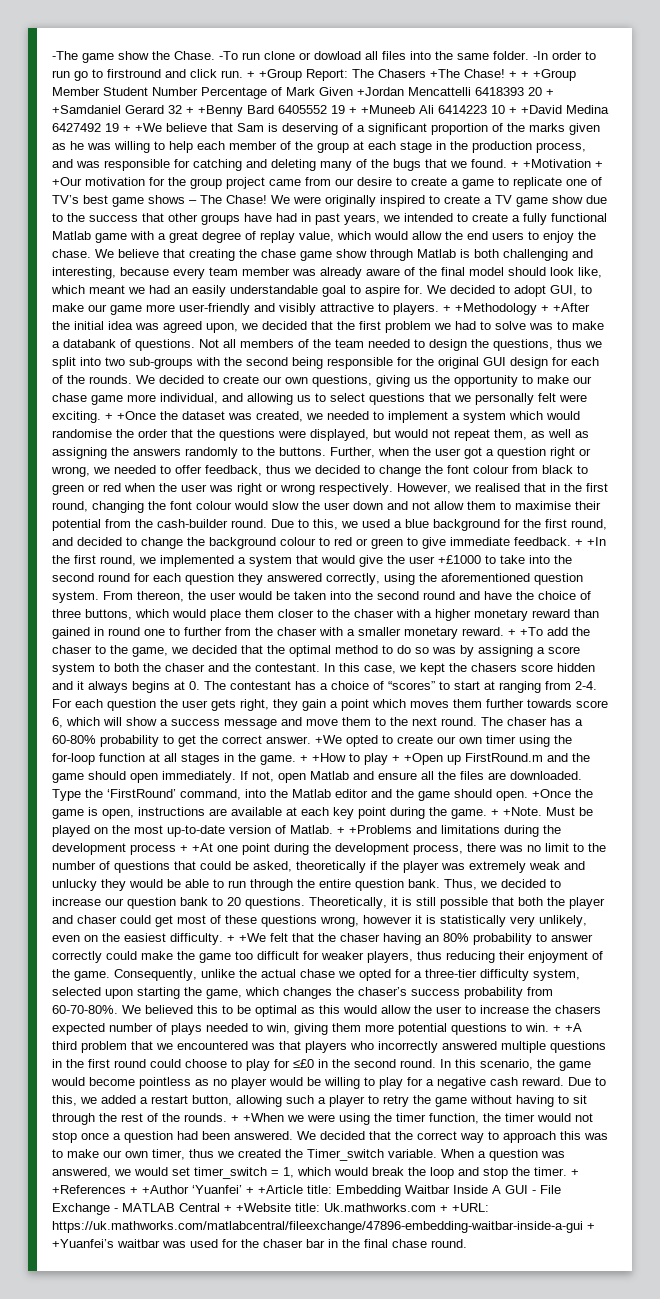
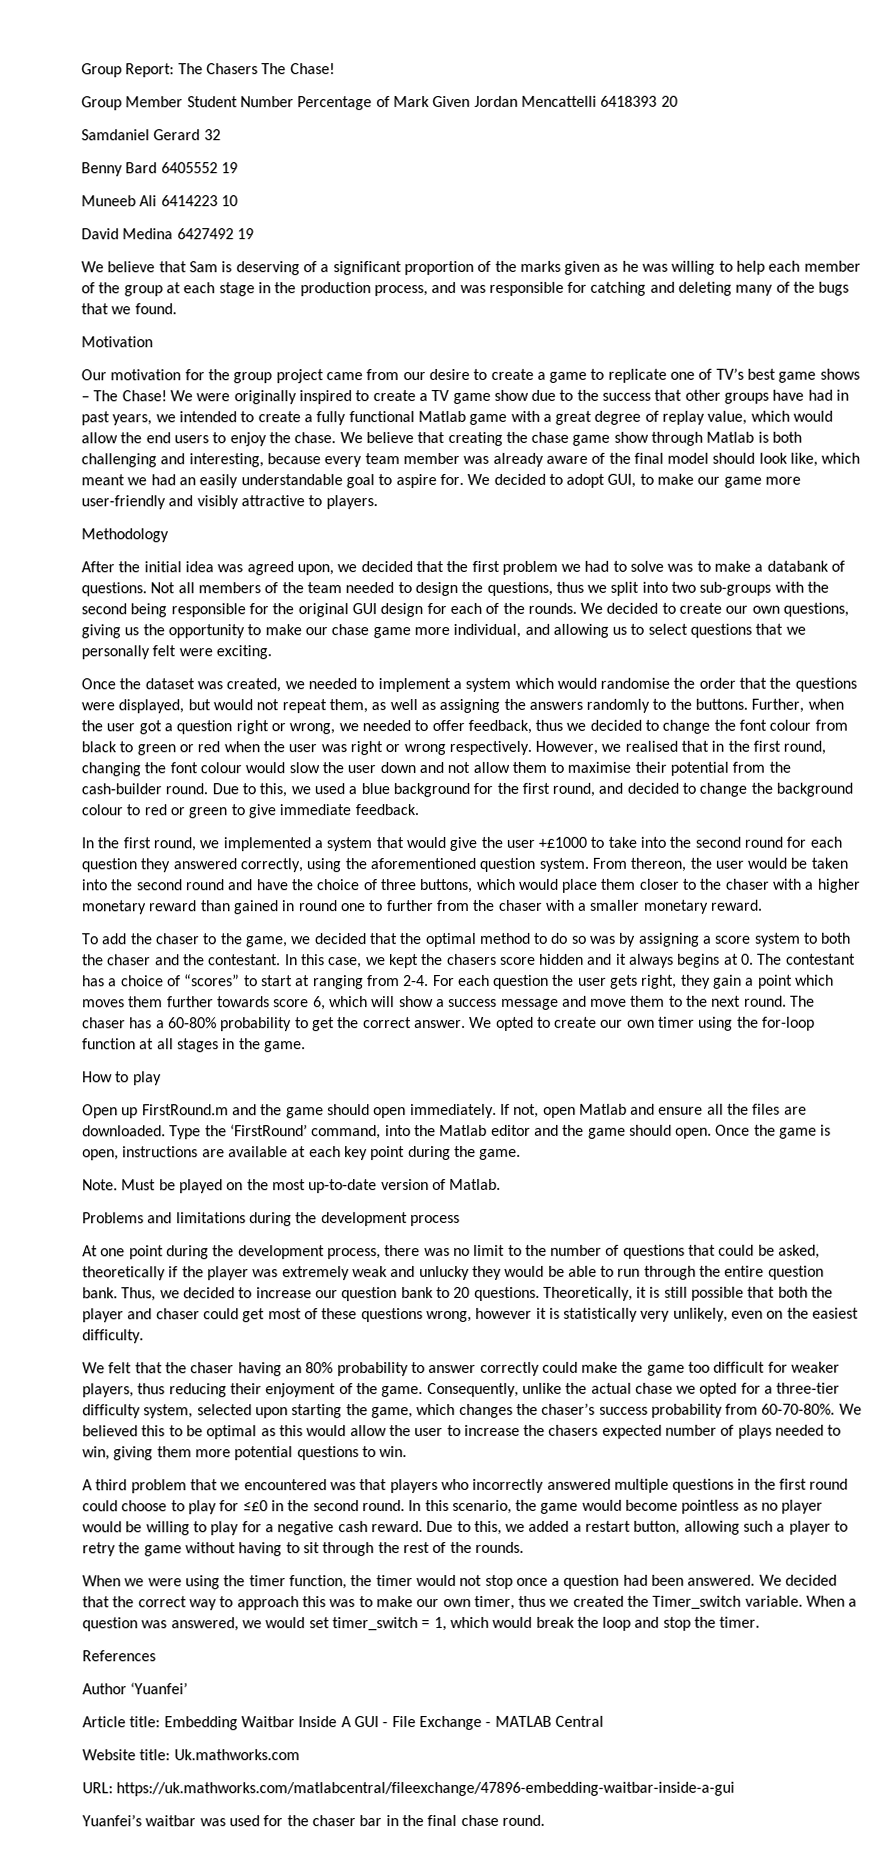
[52,51,596,63] [52,69,302,81] -The game show the Chase. -To run clone or dowload all files into the same folder. -In order to run go to firstround and click run. + +Group -> [81,63,122,78] Group
[430,69,576,81] +The Chase! + + +Group -> [261,63,335,75] [81,96,122,111] The Chase! // Group
[357,87,404,96] +Jordan -> [473,95,518,107] Jordan
[546,89,554,96] [52,105,121,114] + +Samdaniel -> [81,129,150,141] // Samdaniel
[186,105,243,117] + +Benny -> [81,162,123,177] // Benny
[349,105,415,114] + +Muneeb -> [81,195,136,207] // Muneeb
[509,105,562,114] + +David -> [81,228,119,240] // David
[123,123,162,132] + +We -> [81,261,104,273] // We
[511,159,603,168] [52,177,82,186] + +Motivation + +Our -> [81,336,153,348] [81,369,107,381] // Motivation // Our
[443,303,590,315] + +Methodology + +After -> [81,528,169,543] [81,561,115,573] // Methodology // After
[105,411,156,420] + +Once -> [81,678,116,690] // Once
[575,537,606,546] + +In -> [81,837,94,849] // In
[508,627,543,636] + +To -> [82,933,99,945] // To
[315,735,342,744] +We -> [469,1016,493,1028] We
[300,753,443,765] + +How to play + +Open -> [82,1071,162,1086] [82,1104,118,1119] // How to play // Open
[532,789,571,798] +Once -> [715,1124,751,1136] Once
[491,807,542,816] + +Note. -> [82,1179,118,1191] // Note.
[337,825,412,834] + +Problems -> [82,1212,144,1224] // Problems
[180,843,213,852] + +At -> [82,1245,98,1257] // At
[227,933,266,942] + +We -> [82,1362,105,1374] // We
[553,1023,582,1032] + +A -> [82,1479,93,1491] // A
[231,1113,284,1122] + +When -> [82,1575,121,1587] // When
[571,1169,579,1176] [52,1185,189,1194] + +References + +Author -> [82,1650,156,1662] [82,1683,127,1695] // References // Author
[246,1185,303,1194] + +Article -> [82,1716,126,1728] // Article
[224,1203,291,1212] + +Website -> [82,1749,136,1761] // Website
[440,1203,489,1212] + +URL: -> [82,1782,113,1794] // URL:
[587,1223,595,1230] [52,1239,114,1248] + +Yuanfei’s -> [82,1814,142,1827] // Yuanfei’s

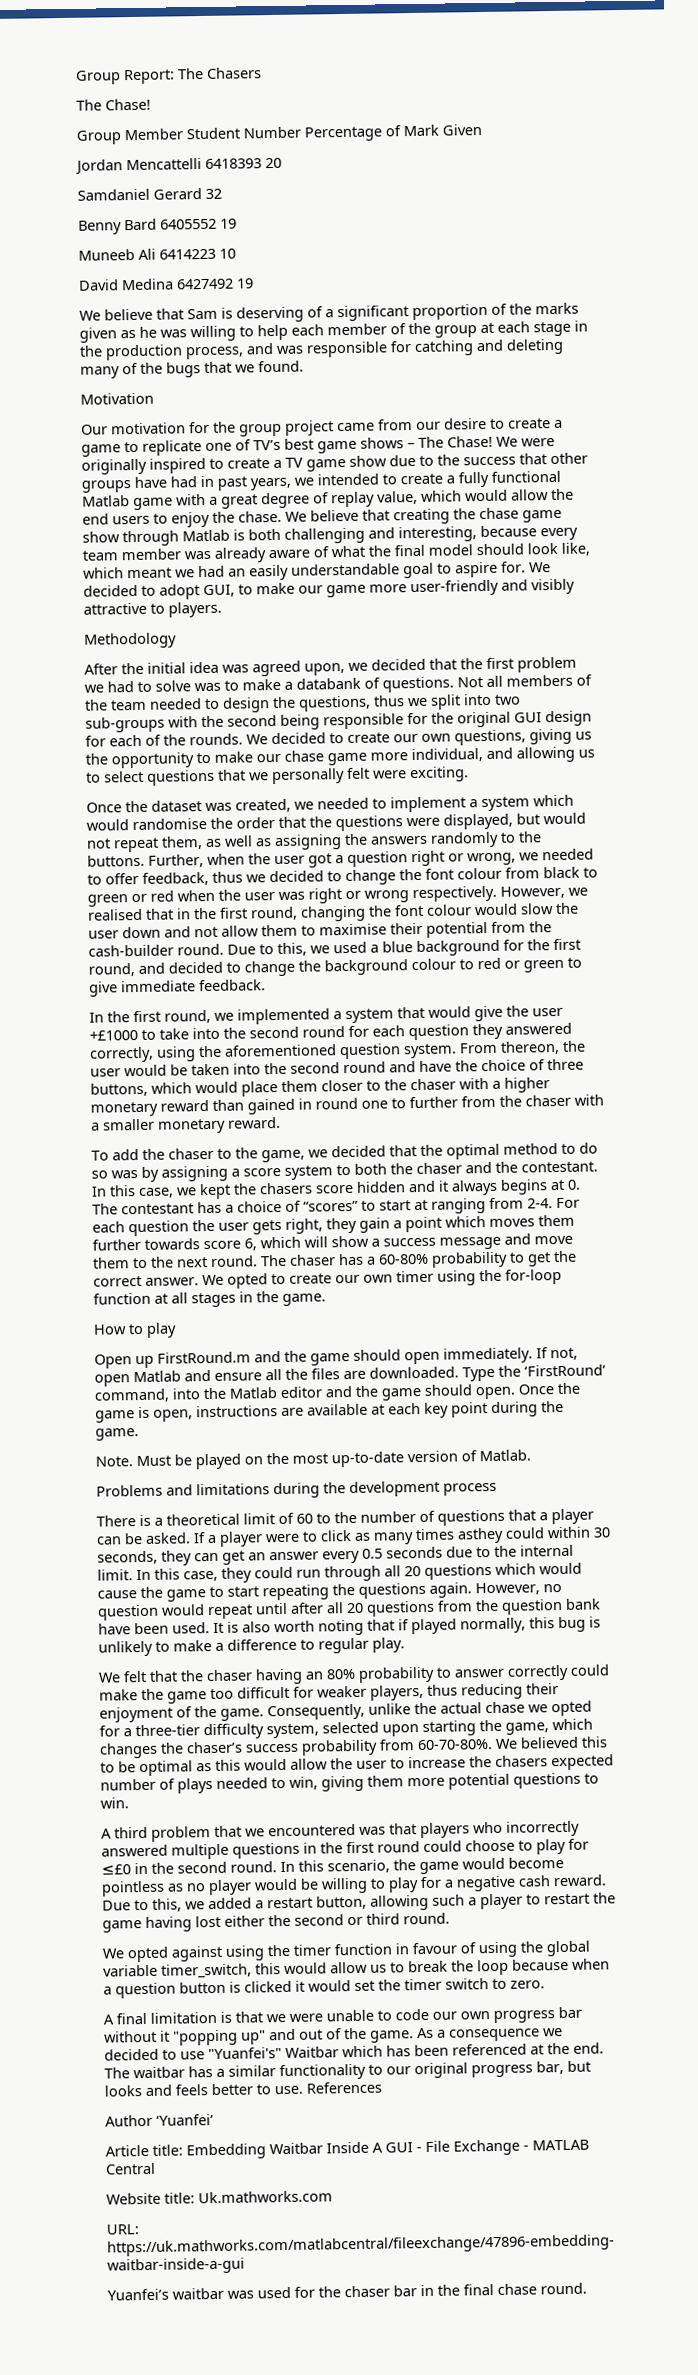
(258, 69) none -> (262, 73) //
(471, 101) none -> (482, 129) //
(606, 458) none -> [331,545,365,558] what
[82,1244,506,1260] At one point during the development process, there was no limit -> [96,1512,313,1527] There is a theoretical limit of 60
[718,1244,821,1259] [82,1265,824,1281] [82,1286,834,1302] [82,1307,860,1323] [82,1329,144,1344] could be asked, theoretically if the player was extremely weak and unlucky they would be able to run through the entire question bank. Thus, we decided to increase our question bank to 20 questions. Theoretically, it is still possible that both the player and chaser could get most of these questions wrong, however it is statistically very unlikely, even on the easiest difficulty. -> [539,1508,594,1525] [96,1526,611,1547] [97,1544,574,1566] [97,1562,582,1583] [97,1582,562,1602] [97,1598,601,1621] [98,1616,601,1636] [98,1637,405,1657] a player can be asked. If a player were to click as many times asthey could within 30 seconds, they can get an answer every 0.5 seconds due to the internal limit. In this case, they could run through all 20 questions which would cause the game to start repeating the questions again. However, no question would repeat until after all 20 questions from the question bank have been used. It is also worth noting that if played normally, this bug is unlikely to make a difference to regular play.
[82,1541,524,1557] [82,1574,838,1590] [82,1595,858,1611] [82,1616,761,1632] retry the game without having to sit through the rest of the rounds. // When we were using the timer function, the timer would not stop once a question had been answered. We decided that the correct way to approach this was to make our own timer, thus we created the Timer_switch variable. When a question was answered, we would set timer_switch = 1, which would break the loop and stop the timer. // -> [544,1892,616,1905] [102,1912,450,1933] [102,1940,591,1963] [103,1958,610,1979] [103,1978,545,1999] [103,2006,582,2025] [104,2027,563,2046] [104,2042,604,2061] [104,2060,591,2081] [104,2083,303,2097] restart the game having lost either the second or third round. // We opted against using the timer function in favour of using the global variable timer_switch, this would allow us to break the loop because when a question button is clicked it would set the timer switch to zero. // A final limitation is that we were unable to code our own progress bar without it "popping up" and out of the game. As a consequence we decided to use "Yuanfei's" Waitbar which has been referenced at the end. The waitbar has a similar functionality to our original progress bar, but looks and feels better to use.

